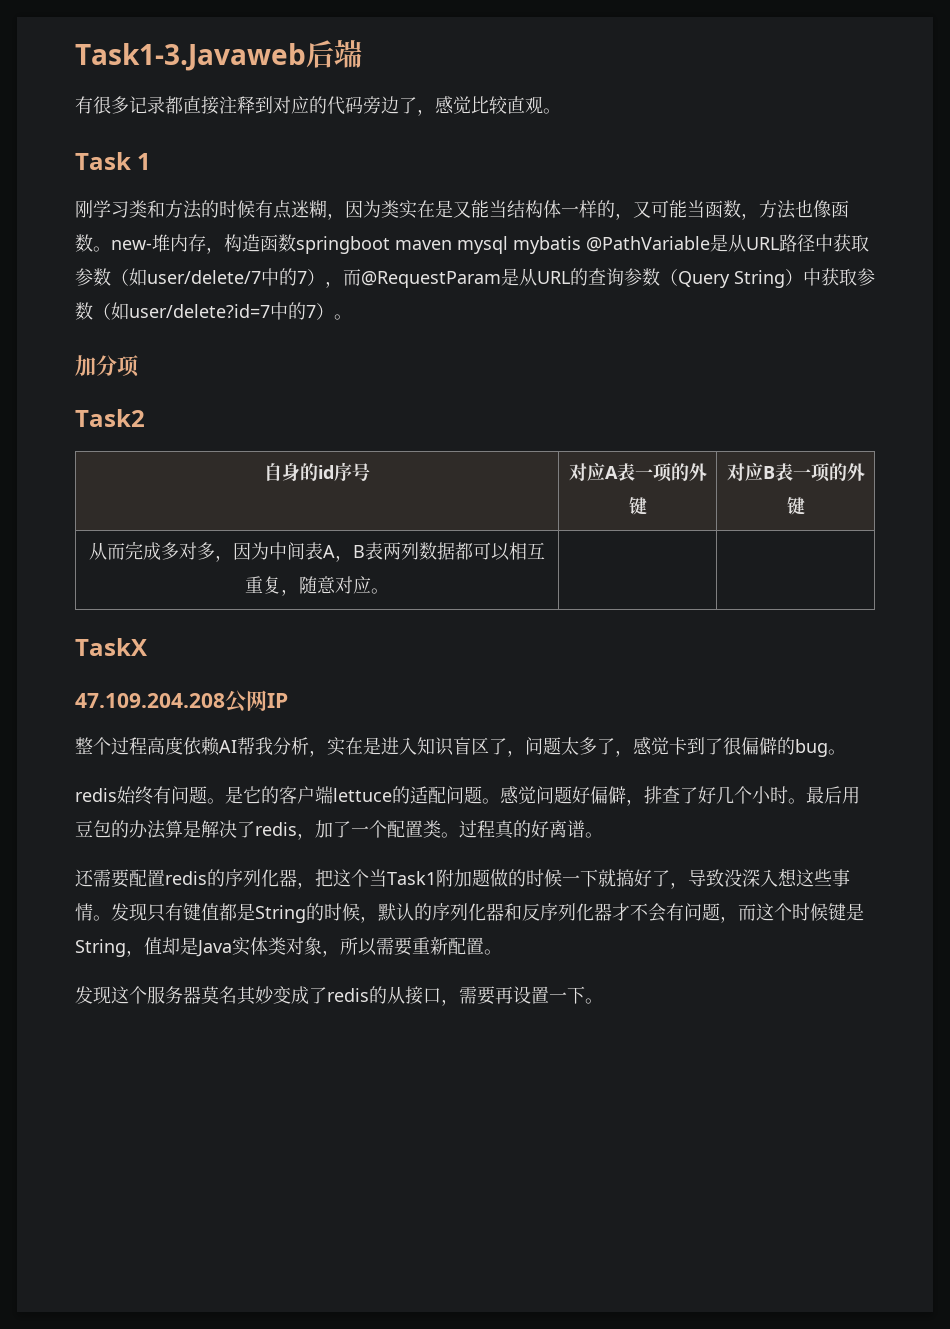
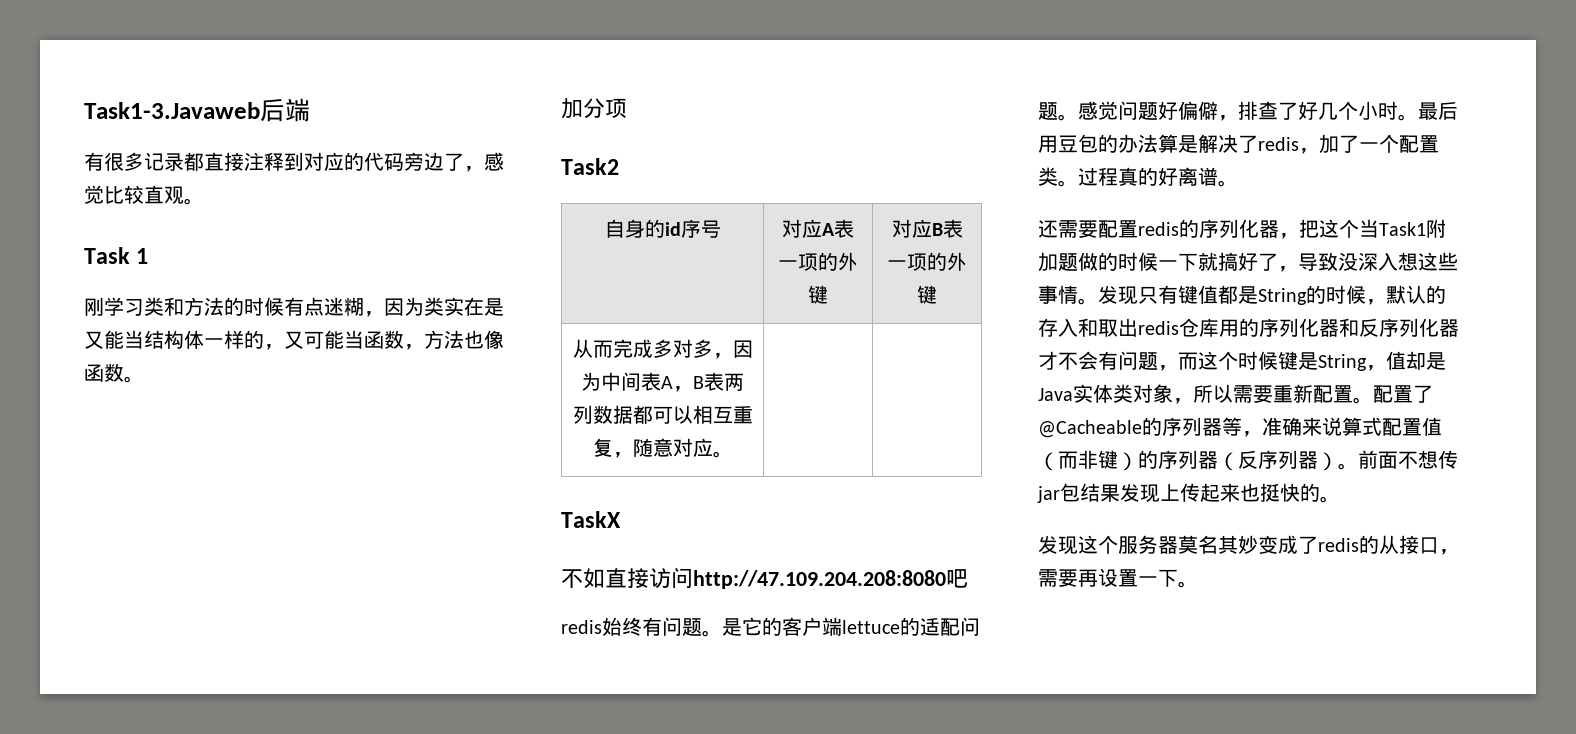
[111,234,869,254] [75,268,875,288] [75,302,352,320] new-堆内存，构造函数springboot maven mysql mybatis @PathVariable是从URL路径中获取参数（如user/delete/7中的7），而@RequestParam是从URL的查询参数（Query String）中获取参数（如user/delete?id=7中的7）。 -> (144, 379) none
[75,690,288,713] [75,737,846,757] 47.109.204.208公网IP // 整个过程高度依赖AI帮我分析，实在是进入知识盲区了，问题太多了，感觉卡到了很偏僻的bug。 -> [561,567,968,589] 不如直接访问http://47.109.204.208:8080吧
(432, 912) none -> [1038,318,1259,337] 存入和取出redis仓库用的
(502, 952) none -> [1373,385,1433,403] [1038,417,1442,438] [1038,450,1458,471] [1037,483,1340,503] 配置了@Cacheable的序列器等，准确来说算式配置值（而非键）的序列器（反序列器）。前面不想传jar包结果发现上传起来也挺快的。

